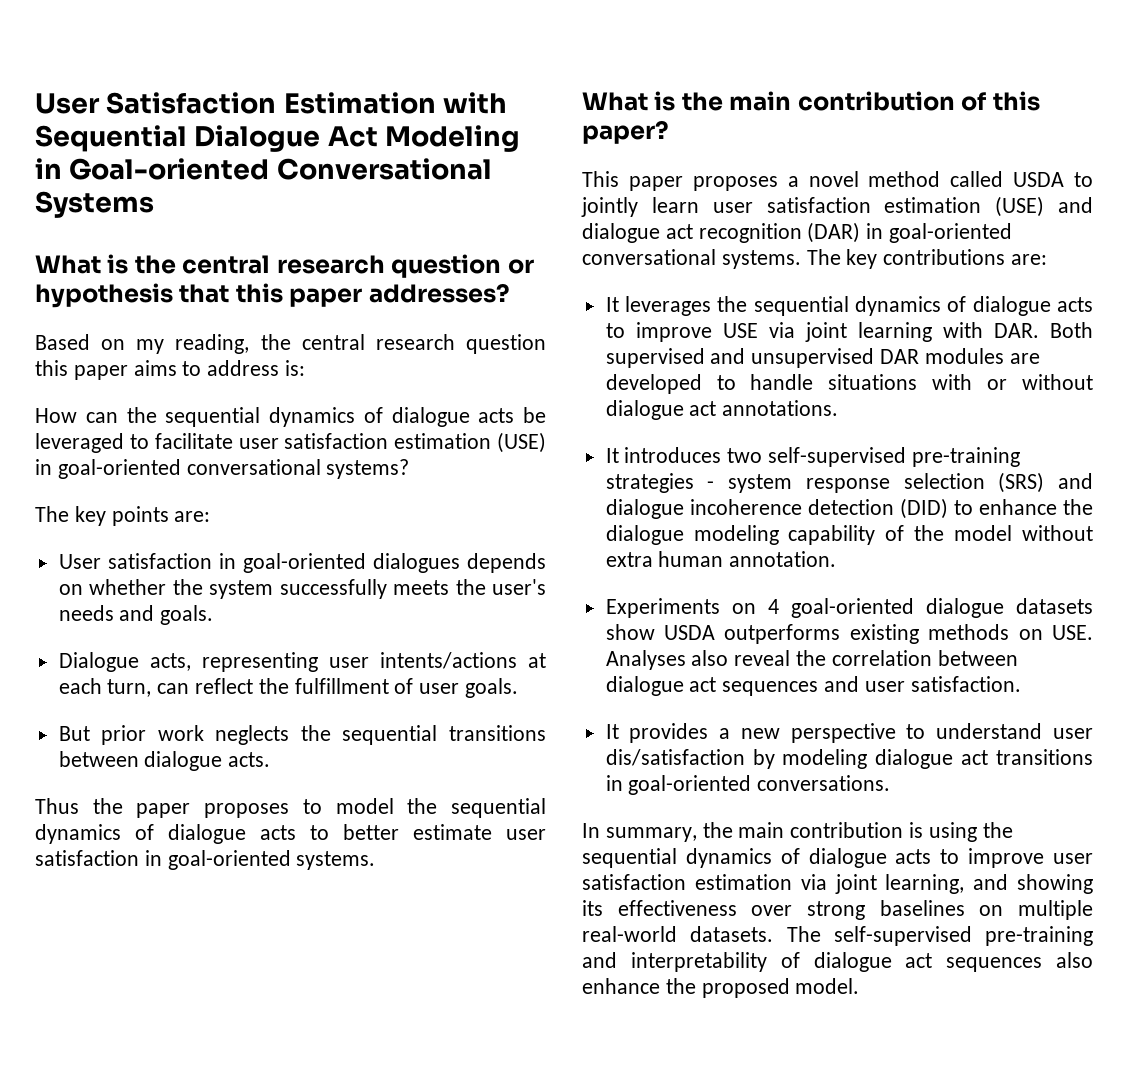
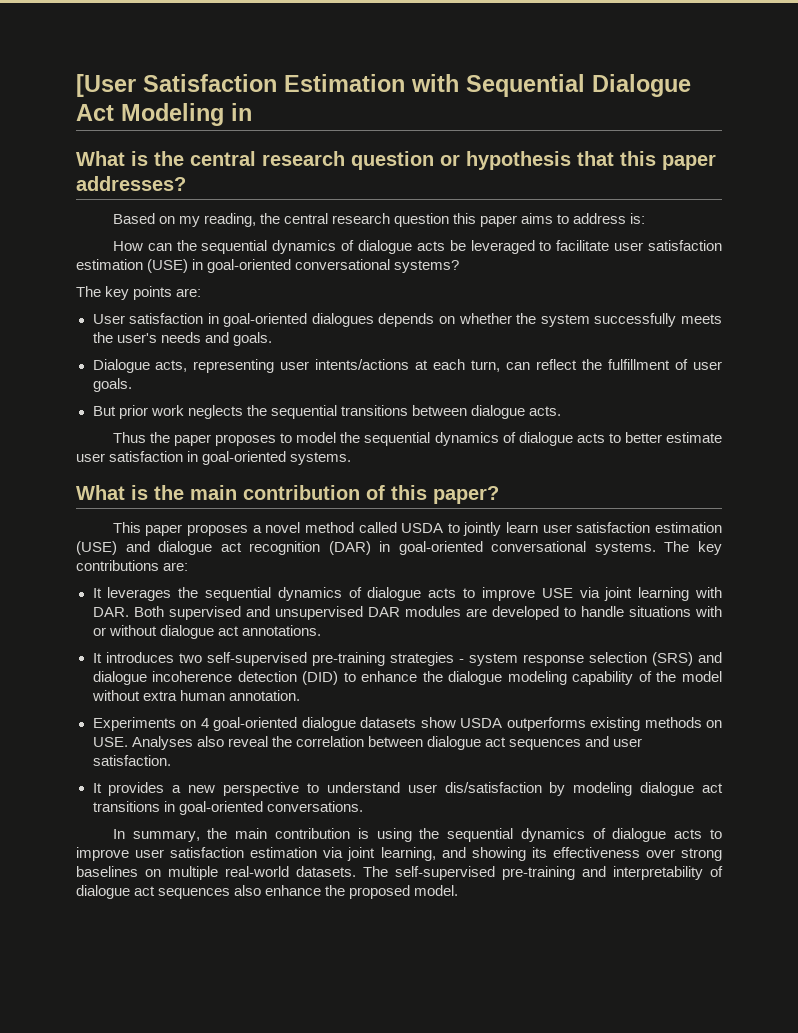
[35,93,100,114] User -> [76,74,136,97] [User
[69,158,492,180] [35,191,154,218] Goal-oriented Conversational Systems -> (252, 112) none

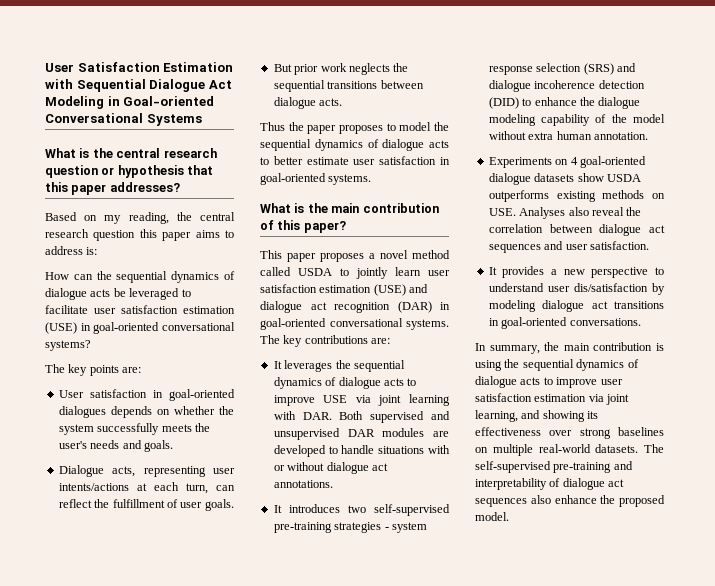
[76,74,136,97] [User -> [45,63,74,72] User
(252, 112) none -> [123,96,215,106] [45,113,202,126] Goal-oriented Conversational Systems

